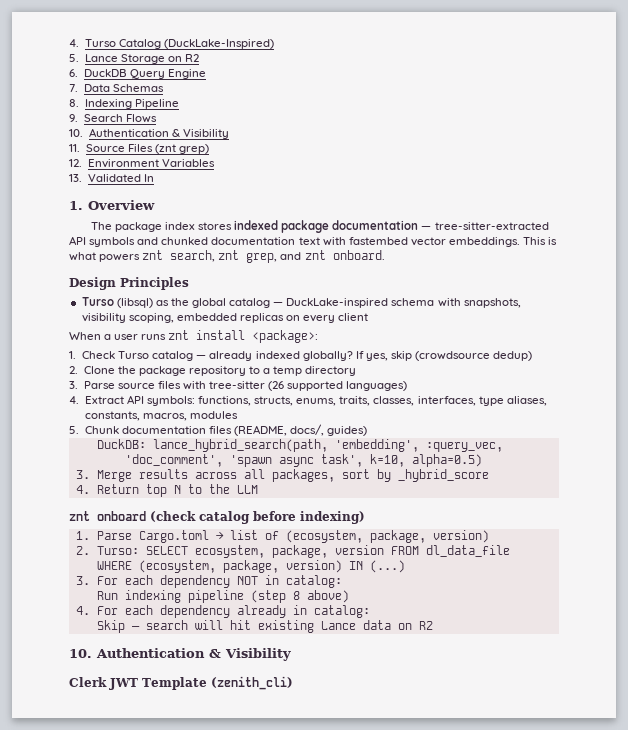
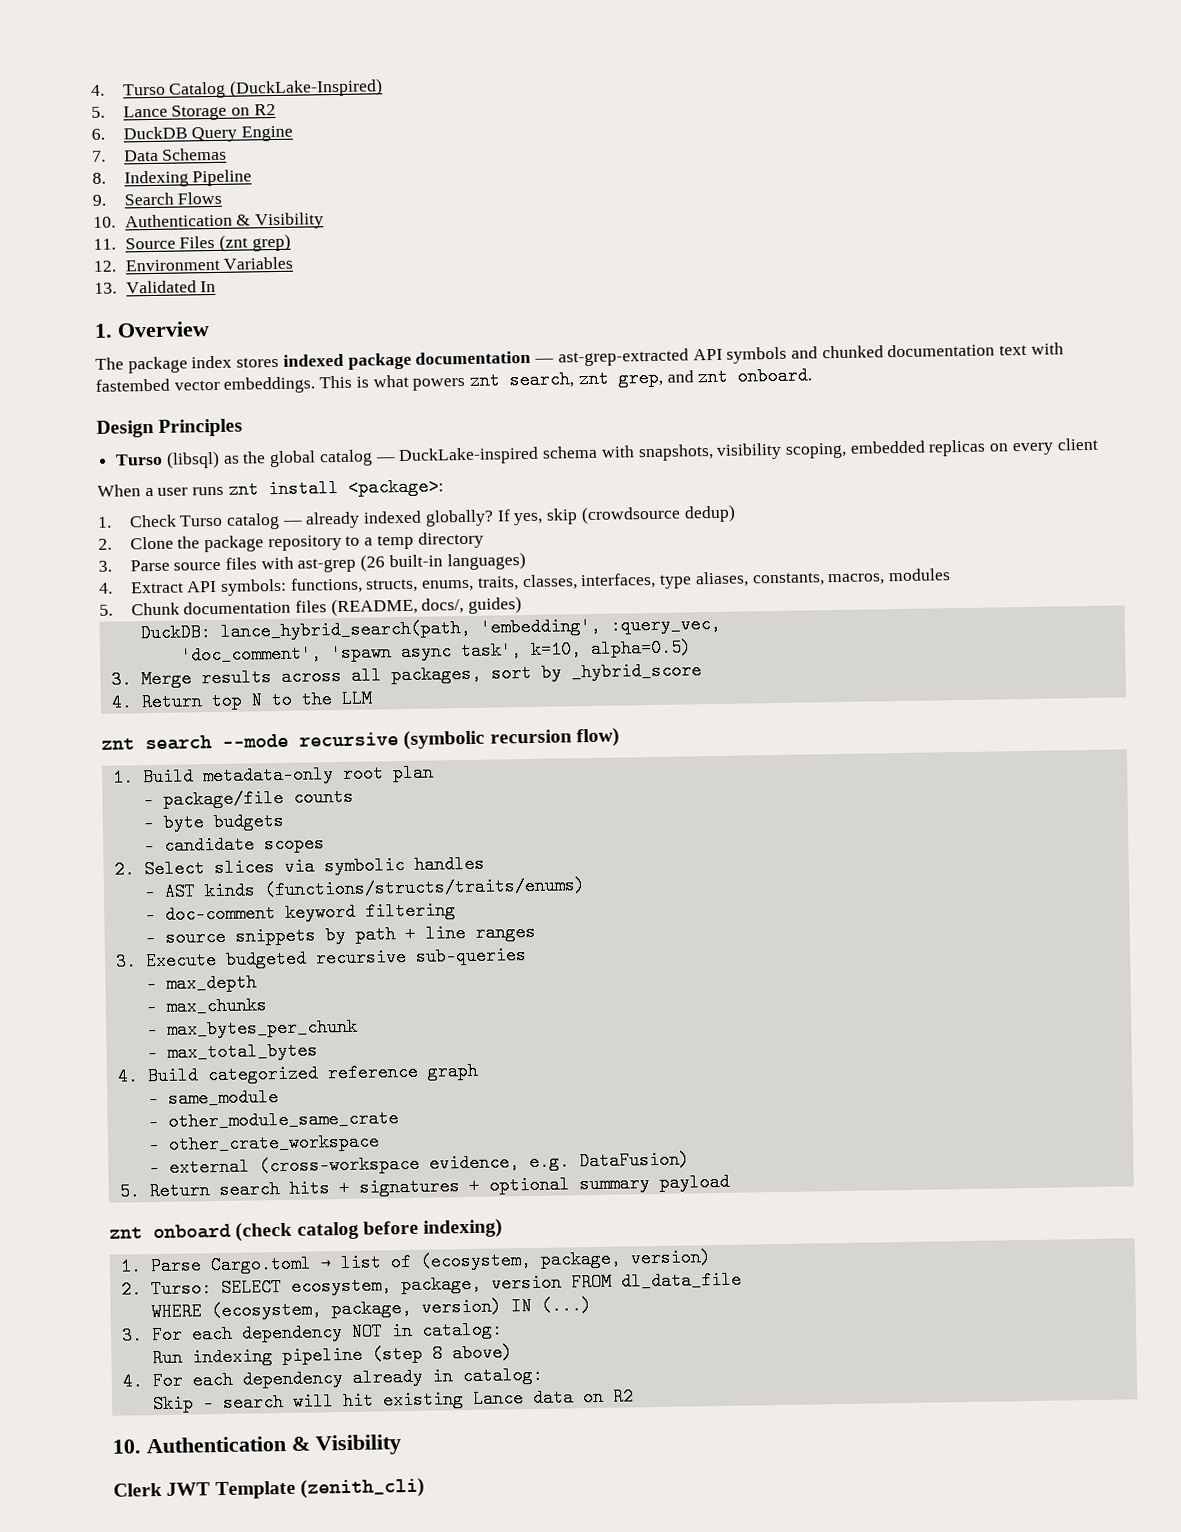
[434,222,549,230] tree-sitter-extracted -> [557,348,689,367] ast-grep-extracted
[209,381,344,391] tree-sitter (26 supported -> [297,554,443,573] ast-grep (26 built-in
(258, 489) none -> [101,727,620,751] [111,763,434,787] [142,787,354,810] [142,811,284,833] [143,834,325,856] [113,854,485,879] [143,876,586,902] [144,901,456,925] [144,922,536,948] [114,946,527,971] [145,973,257,994] [145,996,267,1017] [146,1017,358,1040] [146,1041,318,1063] [116,1061,479,1086] [147,1088,279,1109] [147,1109,399,1132] [147,1132,380,1155] [148,1150,690,1178] [118,1172,730,1201] // znt search --mode recursive (symbolic recursion flow) // 1. Build metadata-only root plan // - package/file counts // - byte budgets // - candidate scopes // 2. Select slices via symbolic handles // - AST kinds (functions/structs/traits/enums) // - doc-comment keyword filtering // - source snippets by path + line ranges // 3. Execute budgeted recursive sub-queries // - max_depth // - max_chunks // - max_bytes_per_chunk // - max_total_bytes // 4. Build categorized reference graph // - same_module // - other_module_same_crate // - other_crate_workspace // - external (cross-workspace evidence, e.g. DataFusion) // 5. Return search hits + signatures + optional summary payload

